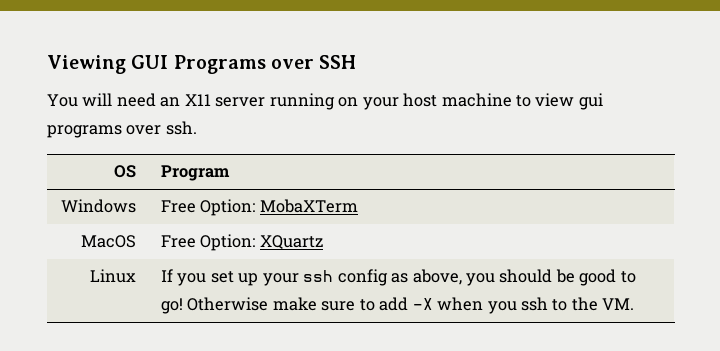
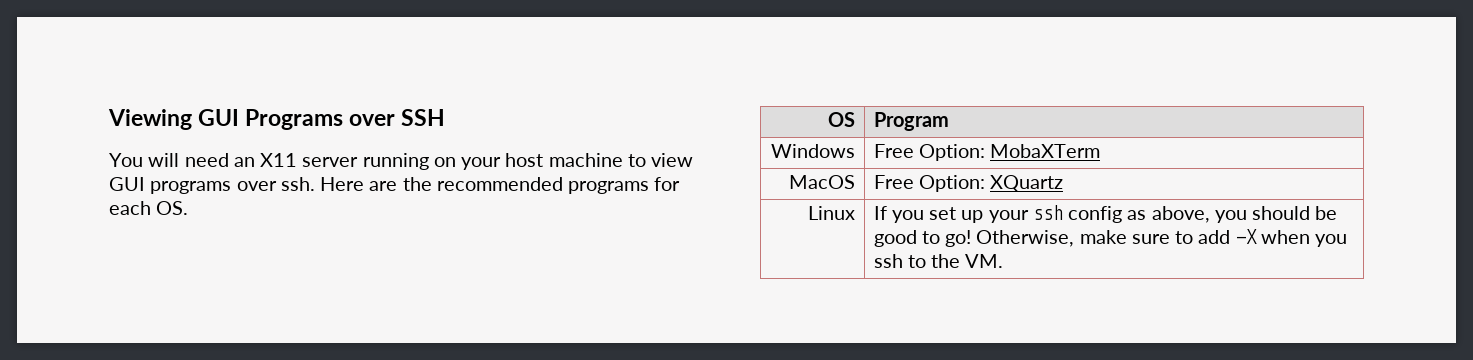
[578,93,603,110] gui -> [109,177,145,191] GUI
(197, 128) none -> [320,177,681,194] [109,201,189,215] Here are the recommended programs for each OS.
[187,297,269,311] Otherwise -> [976,230,1075,247] Otherwise,

